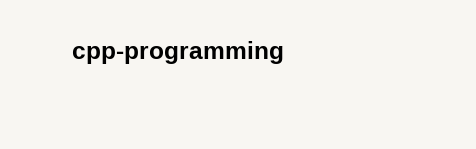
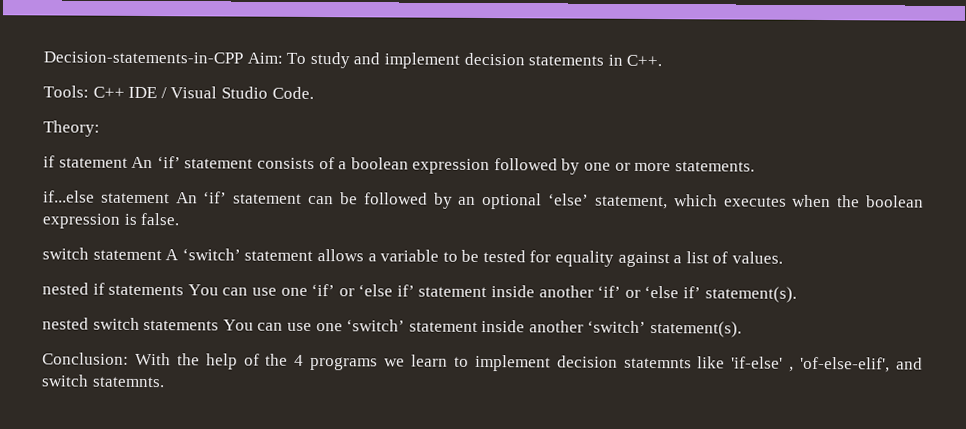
[72,41,284,64] cpp-programming -> [43,51,663,69] [43,85,314,99] [43,120,100,137] [43,155,755,175] [43,190,925,210] [42,212,181,229] [42,247,784,268] [42,282,797,303] [42,317,743,338] [42,352,924,373] [41,374,165,388] Decision-statements-in-CPP Aim: To study and implement decision statements in C++. // Tools: C++ IDE / Visual Studio Code. // Theory: // if statement An ‘if’ statement consists of a boolean expression followed by one or more statements. // if...else statement An ‘if’ statement can be followed by an optional ‘else’ statement, which executes when the boolean expression is false. // switch statement A ‘switch’ statement allows a variable to be tested for equality against a list of values. // nested if statements You can use one ‘if’ or ‘else if’ statement inside another ‘if’ or ‘else if’ statement(s). // nested switch statements You can use one ‘switch’ statement inside another ‘switch’ statement(s). // Conclusion: With the help of the 4 programs we learn to implement decision statemnts like 'if-else' , 'of-else-elif', and switch statemnts.

